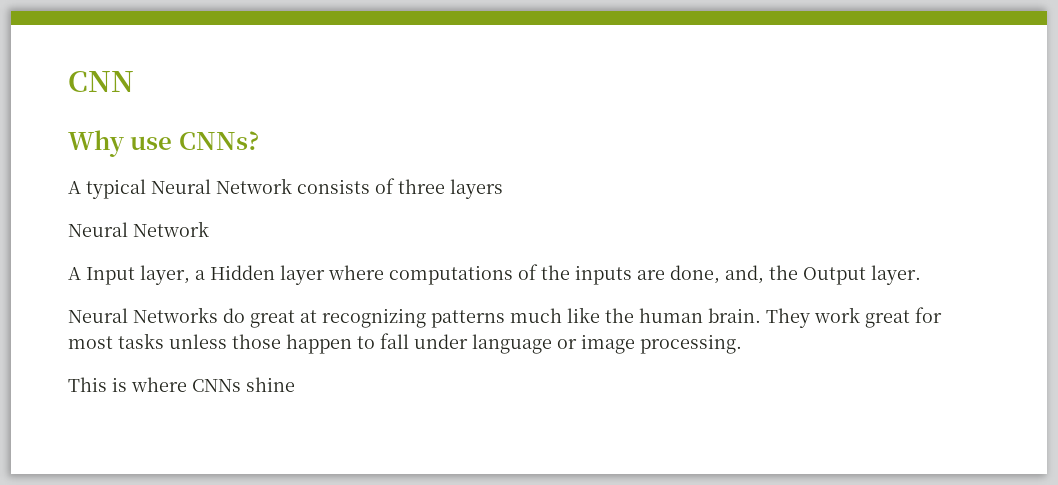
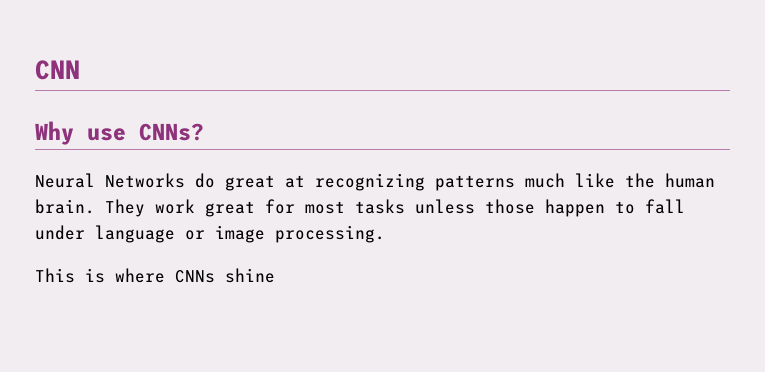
[68,178,503,199] [68,221,209,237] [68,264,921,285] // A typical Neural Network consists of three layers // Neural Network // A Input layer, a Hidden layer where computations of the inputs are done, and, the Output layer. -> (204, 132) none

